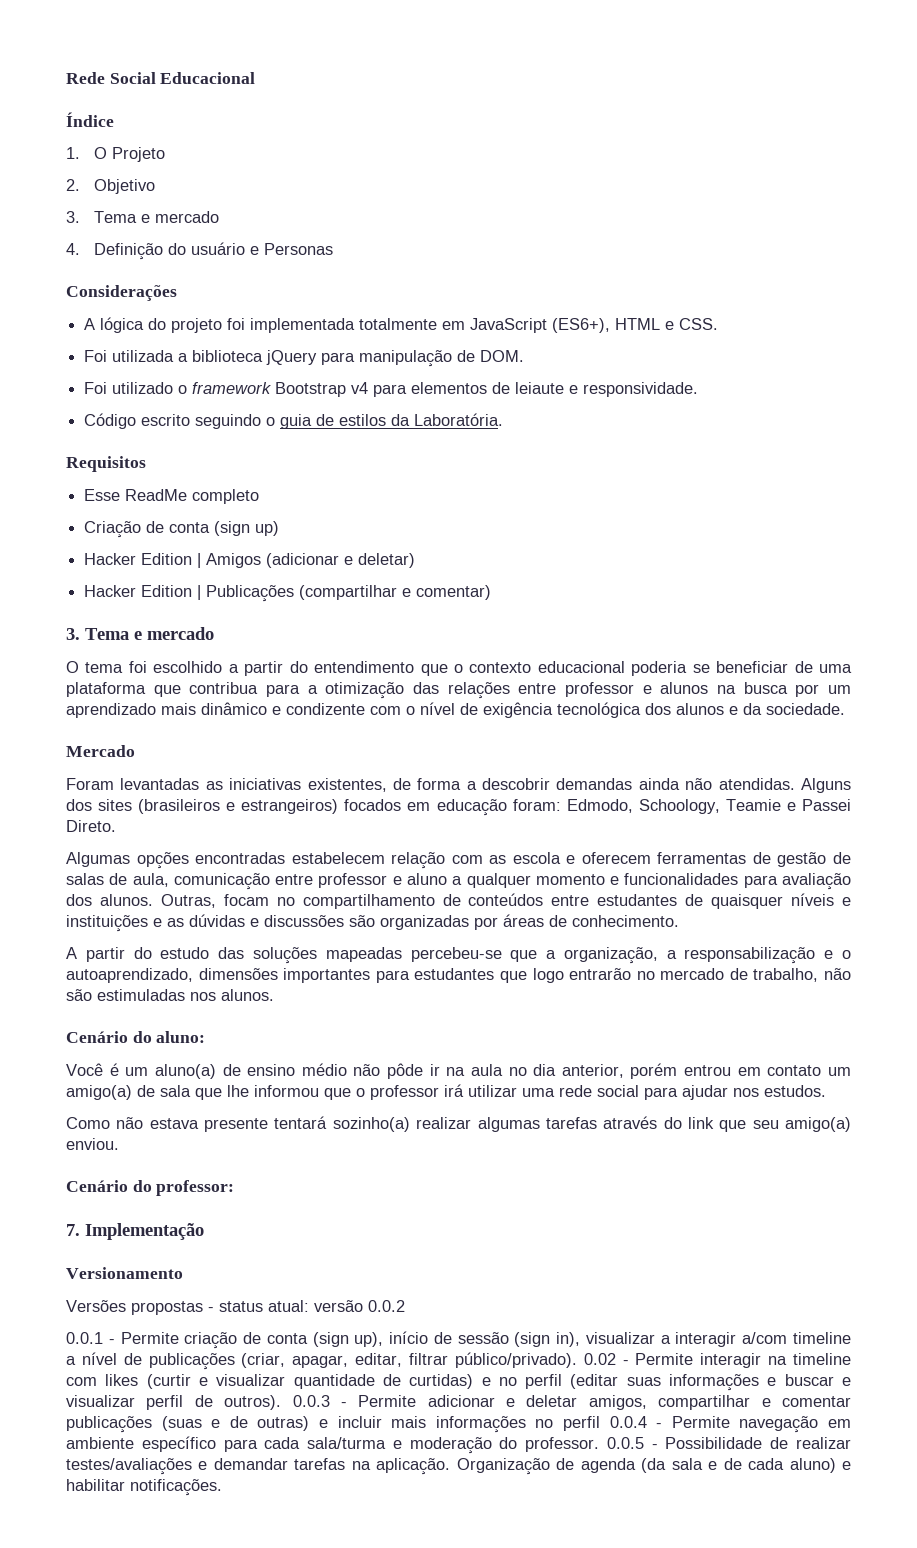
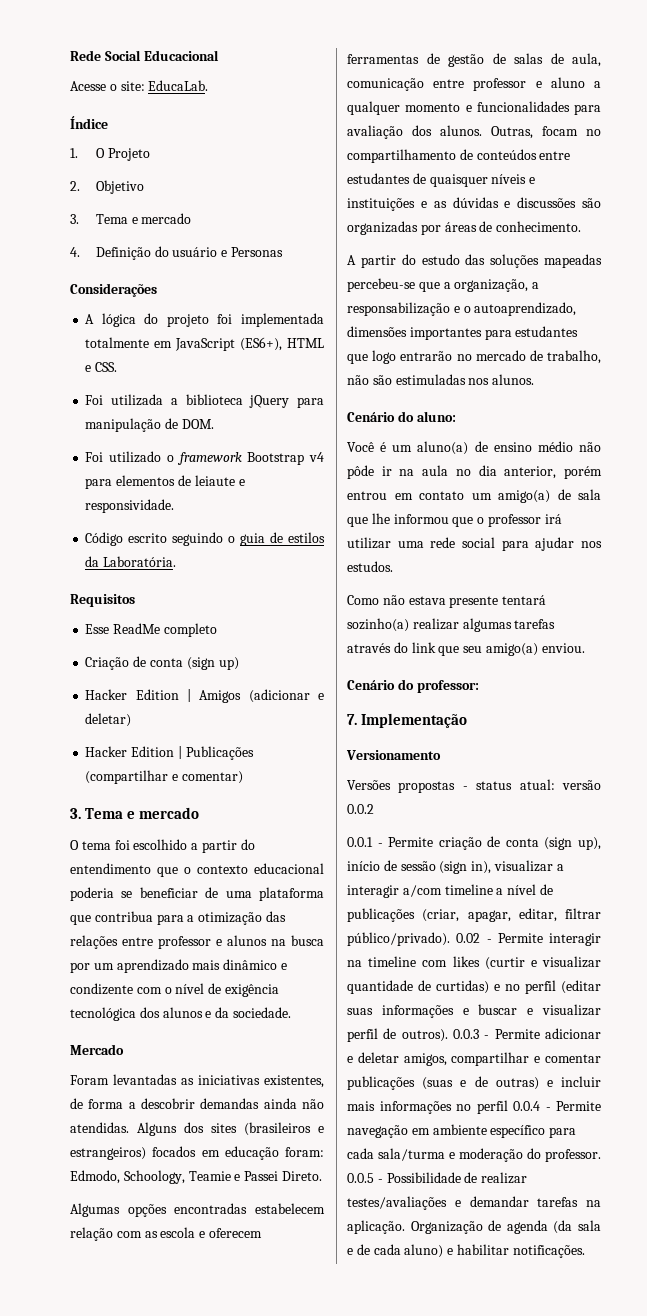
(256, 78) none -> [70,80,209,91] // Acesse o site: EducaLab.

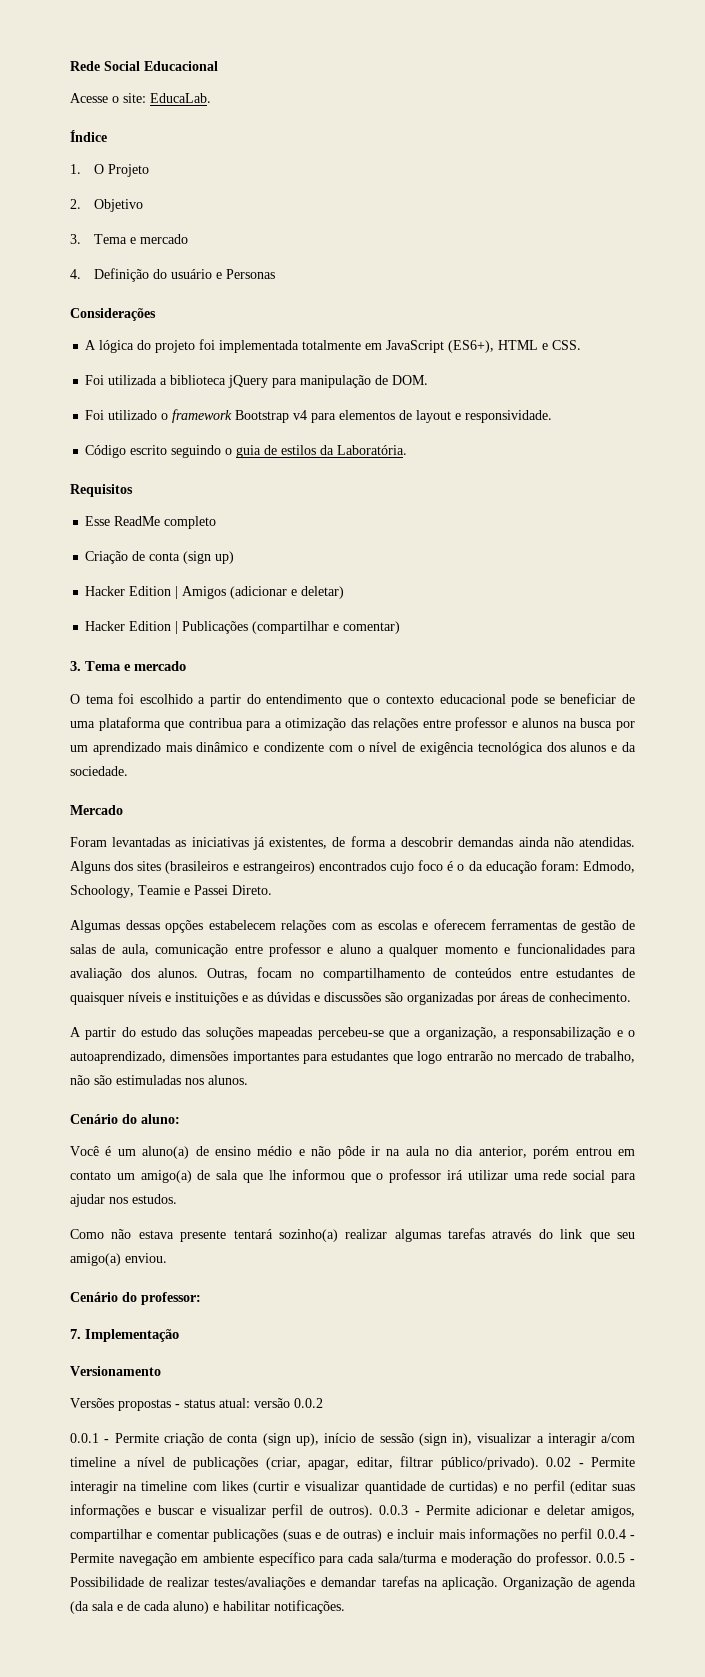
[194,475,235,486] leiaute -> [416,410,452,423] layout
[70,887,114,901] poderia -> [511,694,539,707] pode
(260, 1080) none -> [252,837,265,850] já
[152,1146,220,1157] focados em -> [318,860,483,874] encontrados cujo foco é o da
[127,1203,325,1217] [70,1227,113,1241] opções encontradas estabelecem relação -> [125,920,327,933] dessas opções estabelecem relações
[160,1227,196,1238] escola -> [377,920,417,930] escolas
(573, 446) none -> [298,1149,305,1156] e

